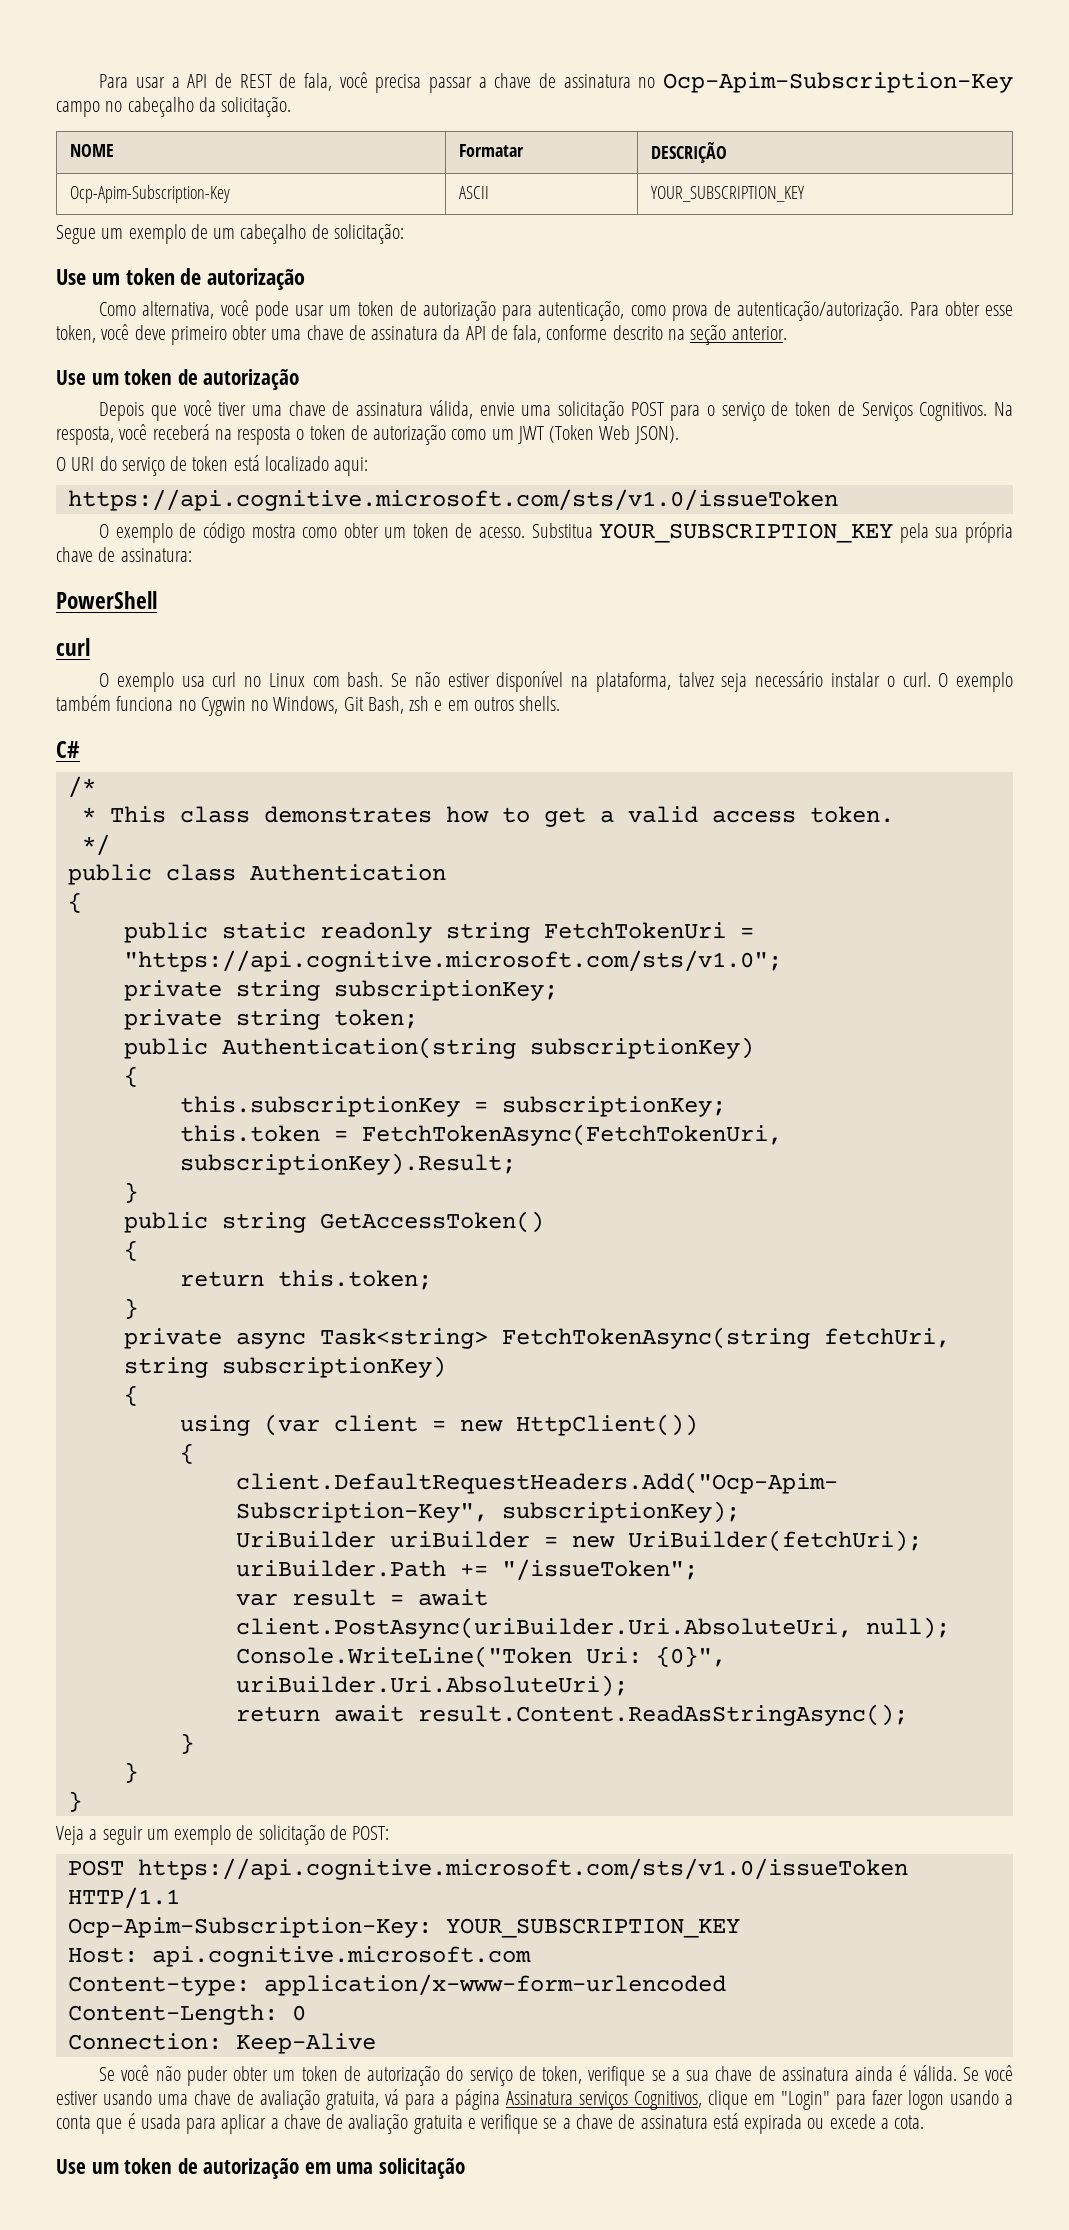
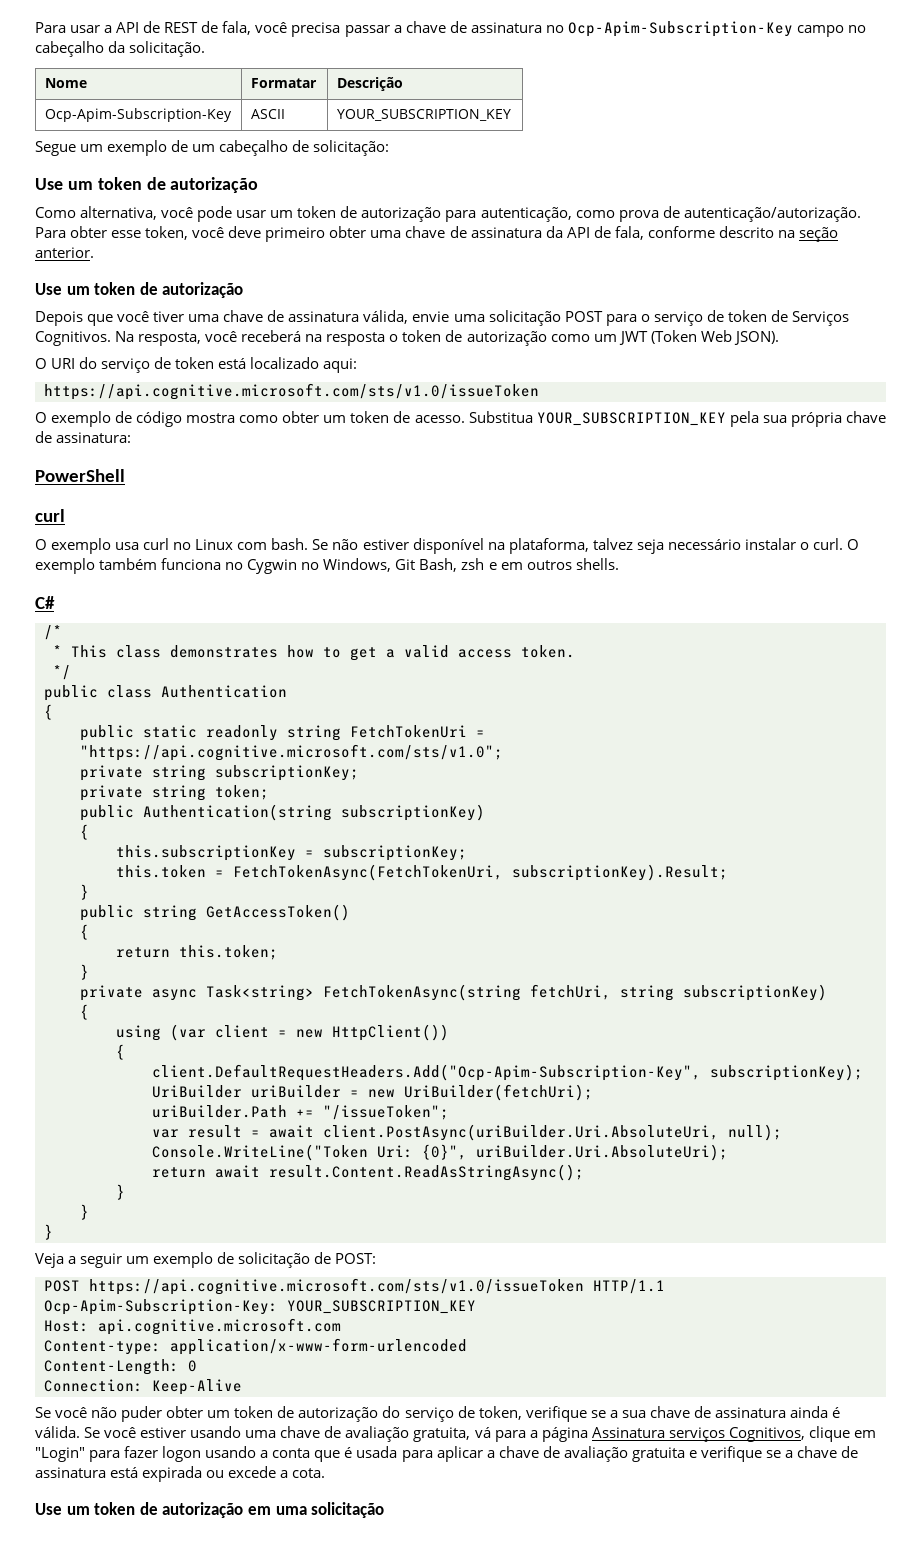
[70,144,115,157] NOME -> [44,78,87,88] Nome
[651,142,728,163] DESCRIÇÃO -> [336,77,403,91] Descrição

